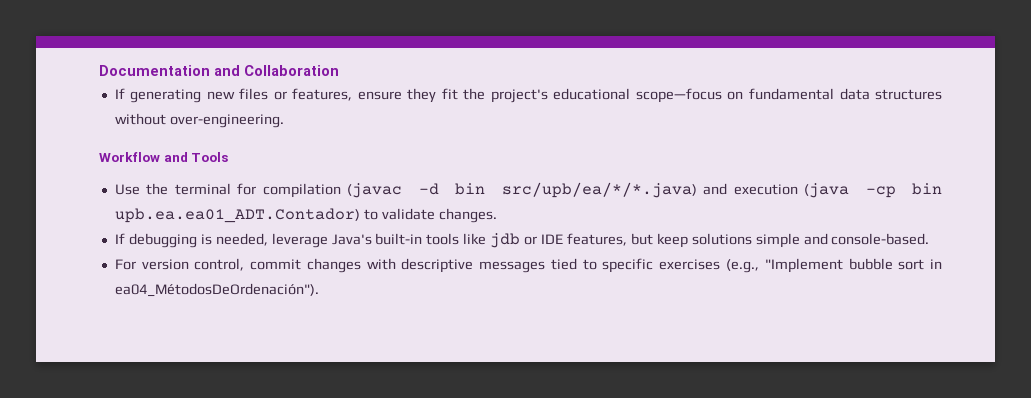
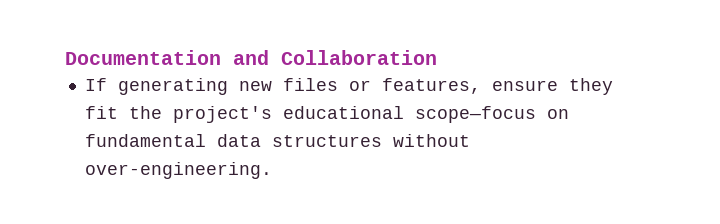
[99,152,229,162] [114,182,942,198] [114,208,497,223] [114,233,930,248] [114,258,942,273] [114,283,319,297] // Workflow and Tools // Use the terminal for compilation (javac -d bin src/upb/ea/*/*.java) and execution (java -cp bin upb.ea.ea01_ADT.Contador) to validate changes. // If debugging is needed, leverage Java's built-in tools like jdb or IDE features, but keep solutions simple and console-based. // For version control, commit changes with descriptive messages tied to specific exercises (e.g., "Implement bubble sort in ea04_MétodosDeOrdenación"). -> (272, 170) none

